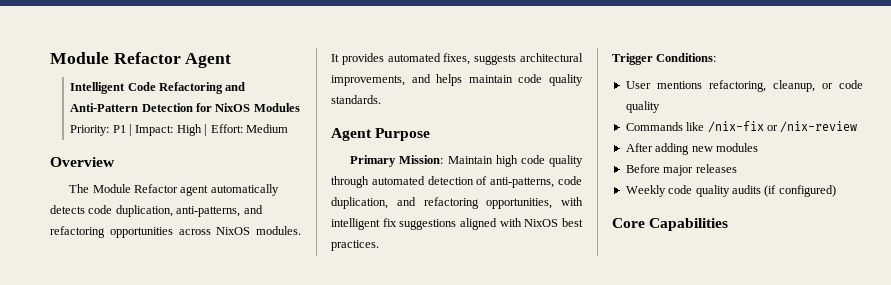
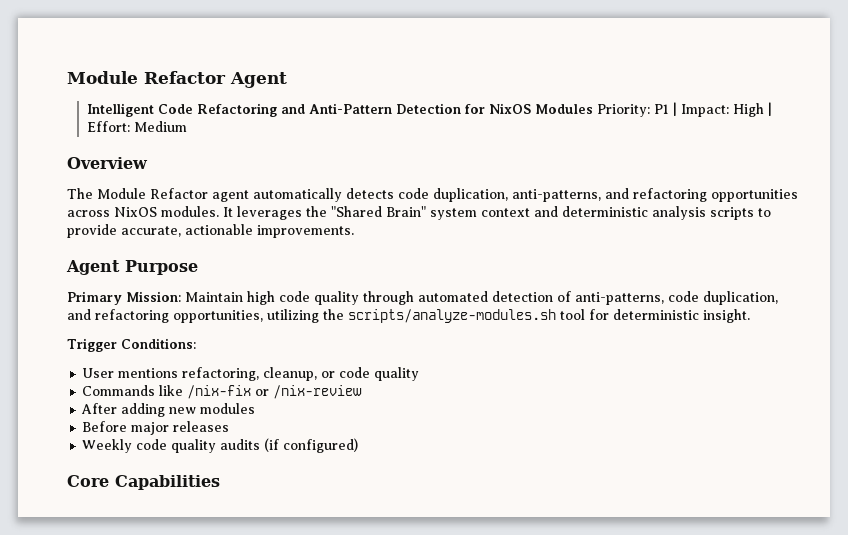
[341,53,583,65] [331,74,583,86] [331,95,381,104] provides automated fixes, suggests architectural improvements, and helps maintain code quality standards. -> [237,206,771,220] [67,224,354,238] leverages the "Shared Brain" system context and deterministic analysis scripts to provide accurate, actionable improvements.
[561,197,583,206] [331,218,583,230] [331,240,379,251] with intelligent fix suggestions aligned with NixOS best practices. -> [267,309,750,323] utilizing the scripts/analyze-modules.sh tool for deterministic insight.

